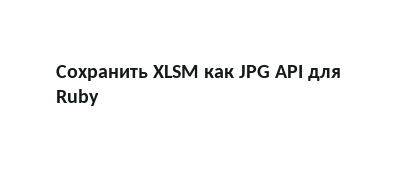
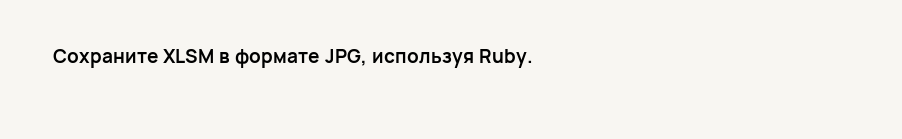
[56,65,342,81] [56,89,99,106] Сохранить XLSM как JPG API для Ruby -> [53,49,533,68] Сохраните XLSM в формате JPG, используя Ruby.

